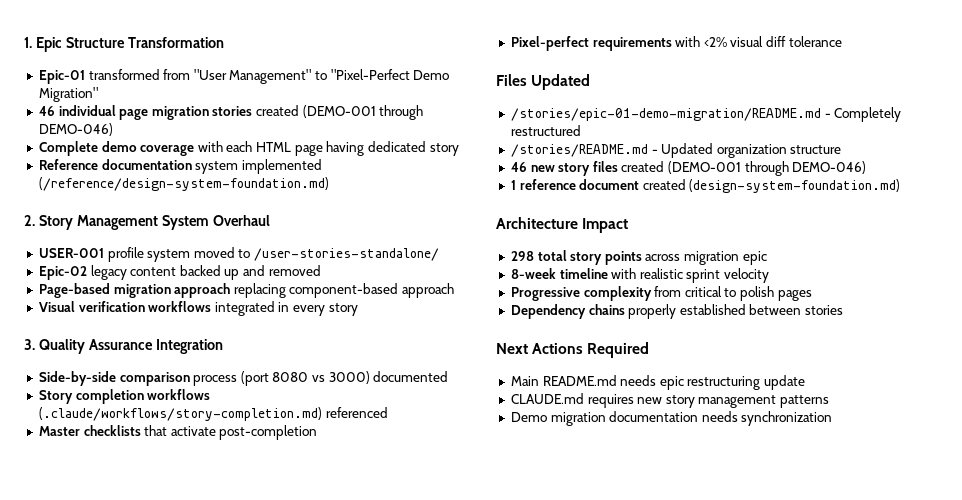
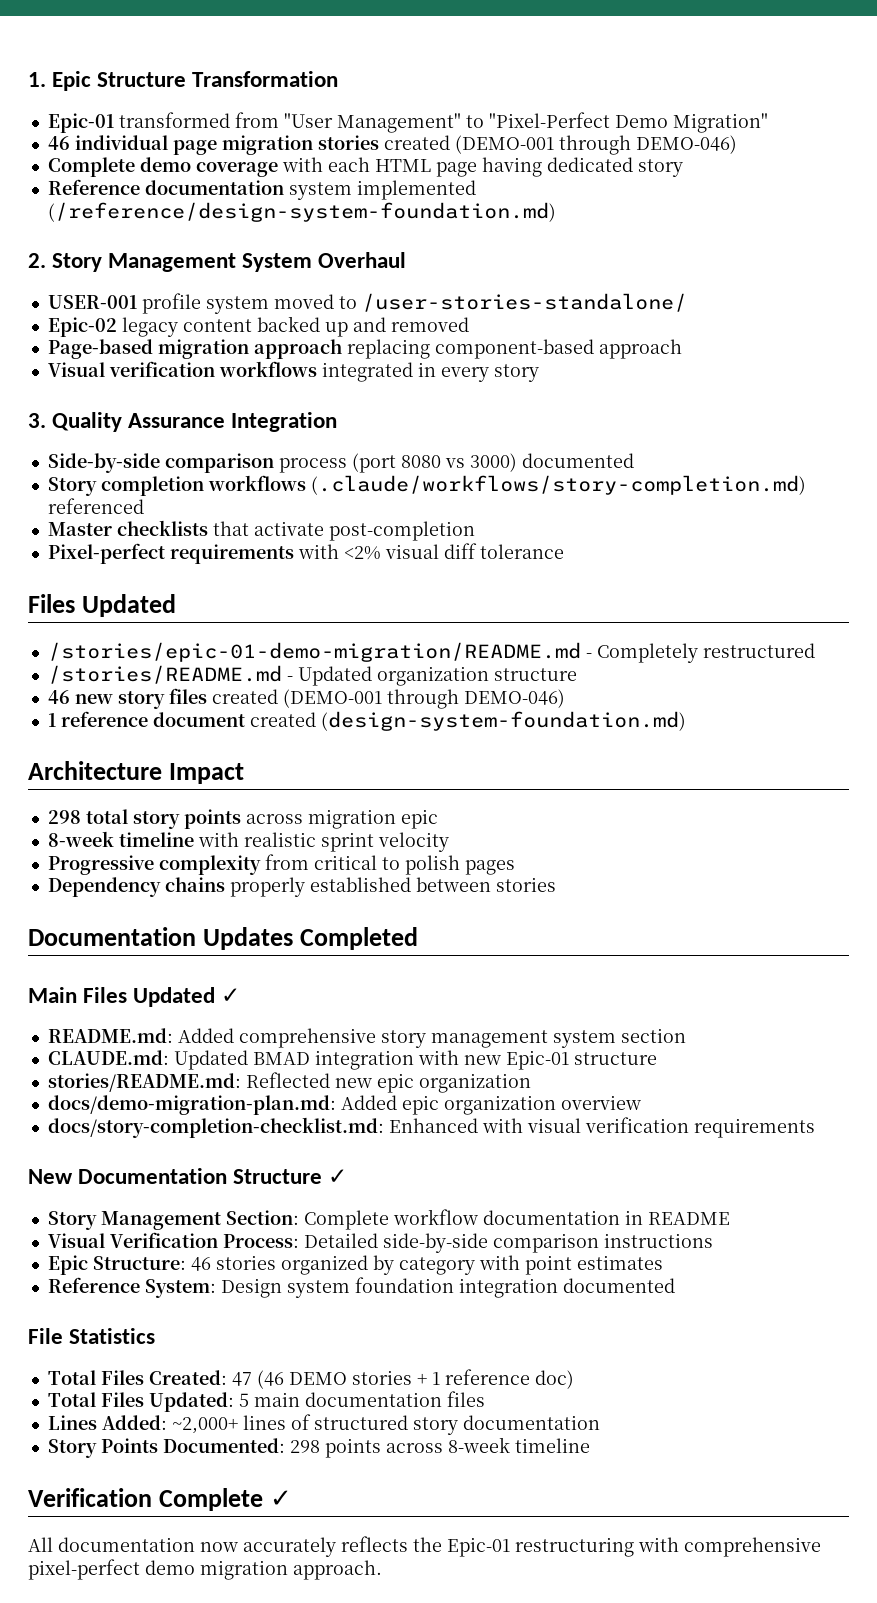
[496,342,650,358] [510,375,806,390] [510,393,830,408] [510,411,833,426] Next Actions Required // Main README.md needs epic restructuring update // CLAUDE.md requires new story management patterns // Demo migration documentation needs synchronization -> [28,927,418,950] [28,987,241,1007] [47,1028,686,1048] [47,1050,657,1070] [47,1072,531,1093] [47,1095,641,1115] [47,1117,815,1138] [28,1168,348,1184] [47,1209,730,1230] [47,1232,713,1253] [47,1255,663,1275] [47,1277,675,1298] [28,1328,156,1344] [47,1369,574,1389] [47,1391,485,1412] [47,1414,600,1435] [47,1437,590,1458] [28,1488,292,1511] [28,1536,821,1557] [28,1559,382,1580] Documentation Updates Completed // Main Files Updated ✓ // README.md: Added comprehensive story management system section // CLAUDE.md: Updated BMAD integration with new Epic-01 structure // stories/README.md: Reflected new epic organization // docs/demo-migration-plan.md: Added epic organization overview // docs/story-completion-checklist.md: Enhanced with visual verification requirements // New Documentation Structure ✓ // Story Management Section: Complete workflow documentation in README // Visual Verification Process: Detailed side-by-side comparison instructions // Epic Structure: 46 stories organized by category with point estimates // Reference System: Design system foundation integration documented // File Statistics // Total Files Created: 47 (46 DEMO stories + 1 reference doc) // Total Files Updated: 5 main documentation files // Lines Added: ~2,000+ lines of structured story documentation // Story Points Documented: 298 points across 8-week timeline // Verification Complete ✓ // All documentation now accurately reflects the Epic-01 restructuring with comprehensive pixel-perfect demo migration approach.

